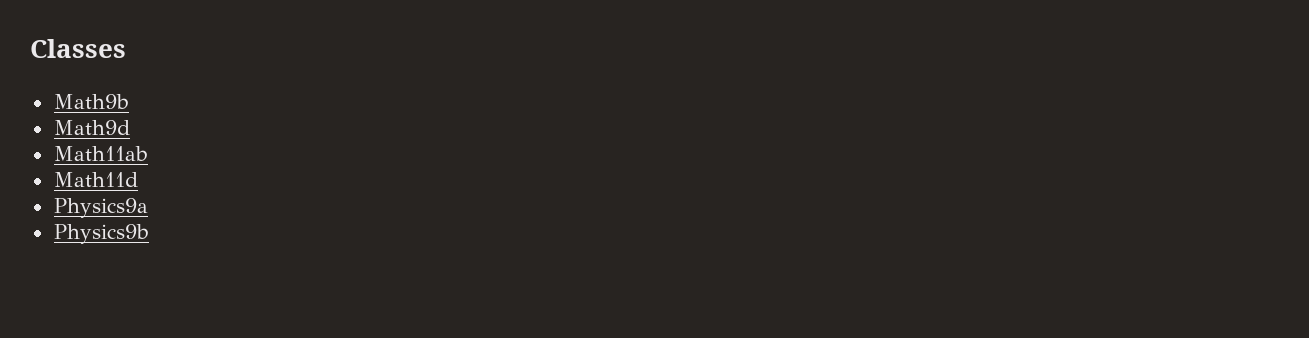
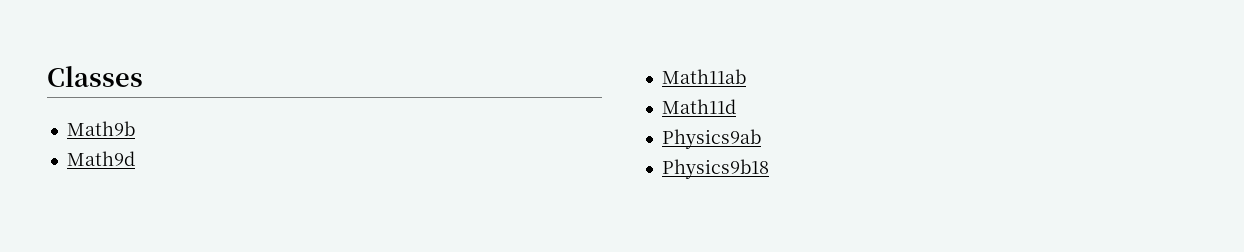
[53,198,148,218] [53,224,149,244] Physics9a // Physics9b -> [661,129,761,149] [661,159,769,179] Physics9ab // Physics9b18

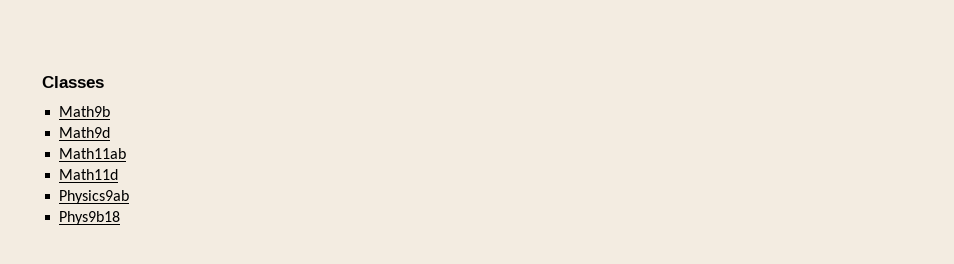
[661,159,769,179] Physics9b18 -> [59,211,121,225] Phys9b18

